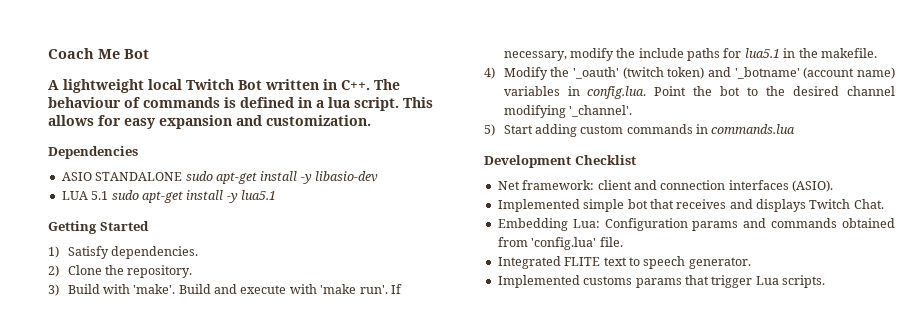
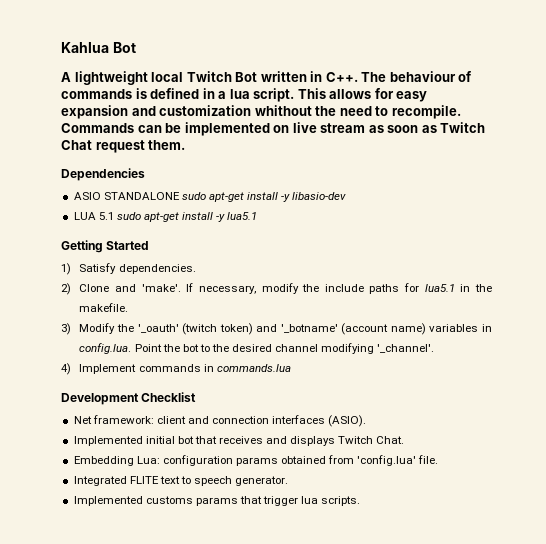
[48,48,120,59] Coach Me -> [61,42,109,53] Kahlua
[266,115,371,126] customization. -> [159,105,461,119] [61,122,486,136] [61,140,186,153] customization whithout the need to recompile. Commands can be implemented on live stream as soon as Twitch Chat request them.
[104,265,193,278] [48,284,388,296] the repository. // 3) Build with 'make'. Build and execute with 'make run'. -> [115,284,181,292] and 'make'.
[484,67,495,79] 4) -> [61,323,71,335] 3)
[484,124,624,137] 5) Start adding custom -> [61,363,137,375] 4) Implement
[583,199,625,212] simple -> [145,436,175,444] initial
[604,218,838,231] Configuration params and commands -> [162,455,278,466] configuration params
[755,276,779,285] Lua -> [301,496,319,504] lua

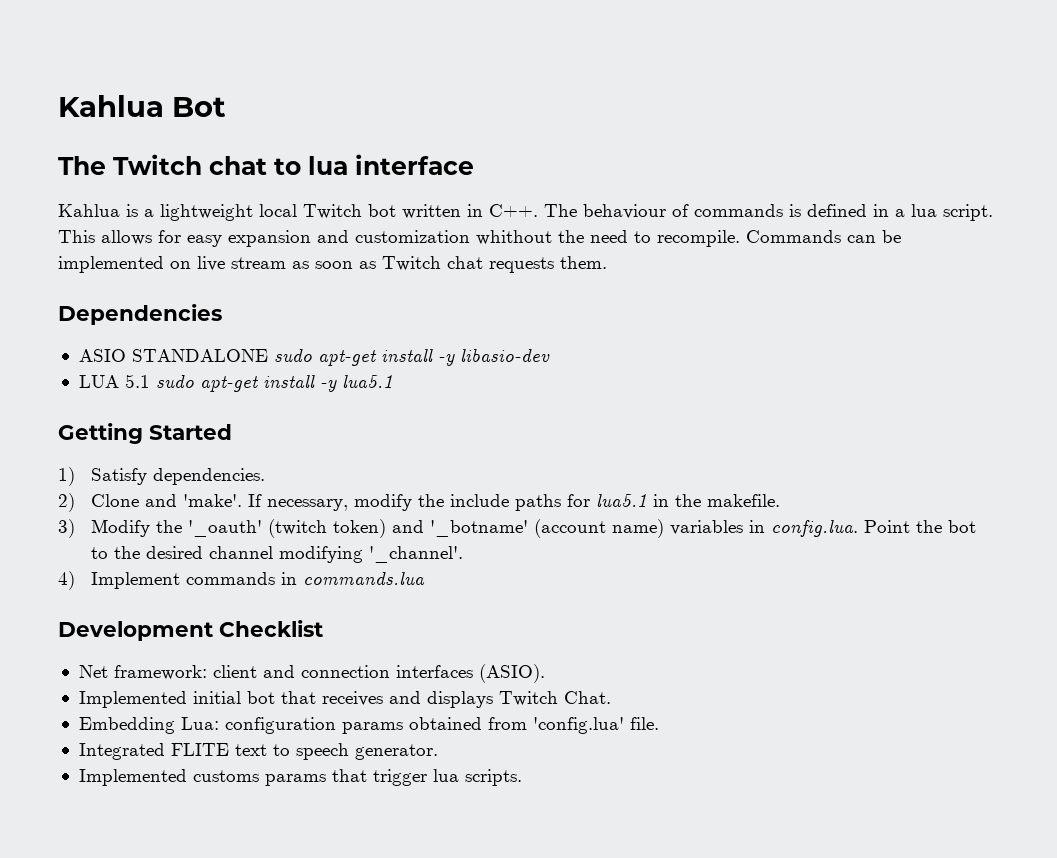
[61,72,71,82] A -> [58,154,474,175] [58,204,154,217] The Twitch chat to lua interface // Kahlua is a
[235,72,258,82] Bot -> [368,204,396,217] bot
[61,140,145,153] Chat request -> [447,256,554,273] chat requests

